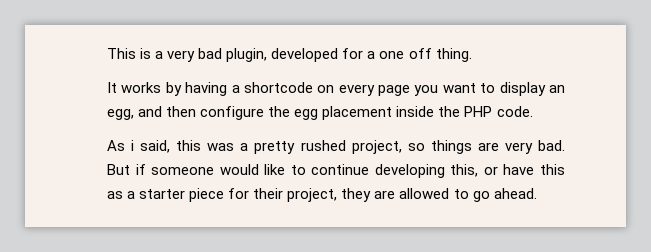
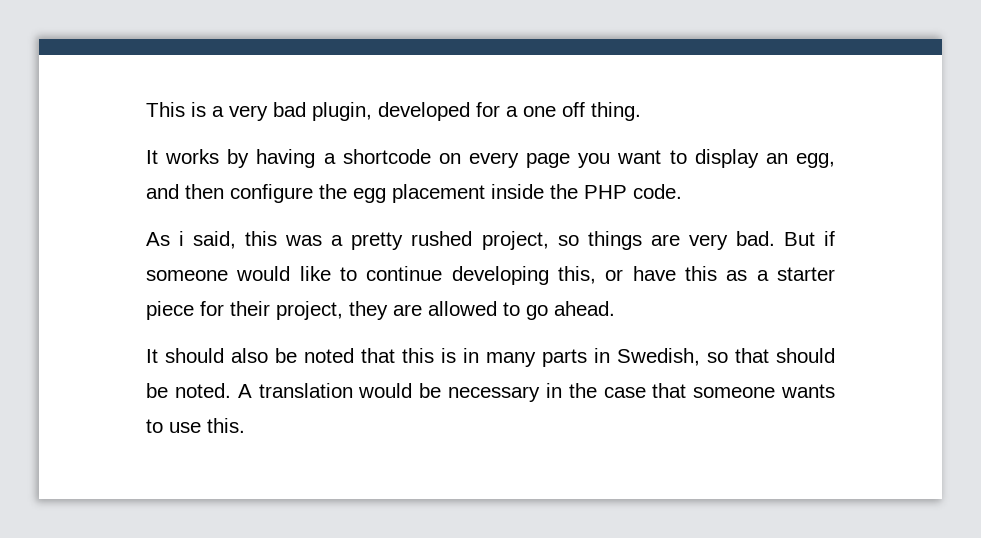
(537, 193) none -> [146,348,835,367] [146,383,835,402] [146,418,245,433] // It should also be noted that this is in many parts in Swedish, so that should be noted. A translation would be necessary in the case that someone wants to use this.

